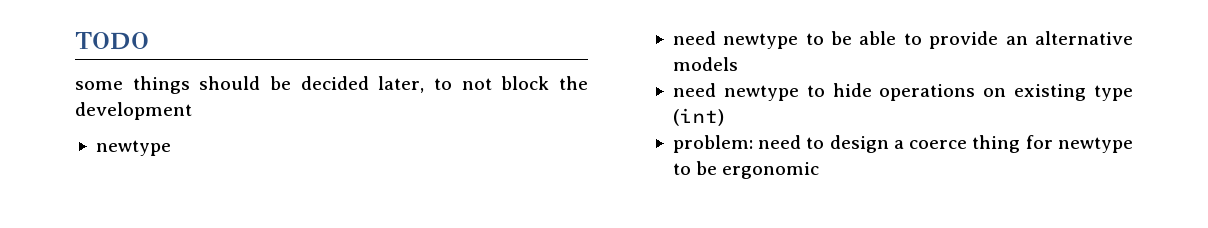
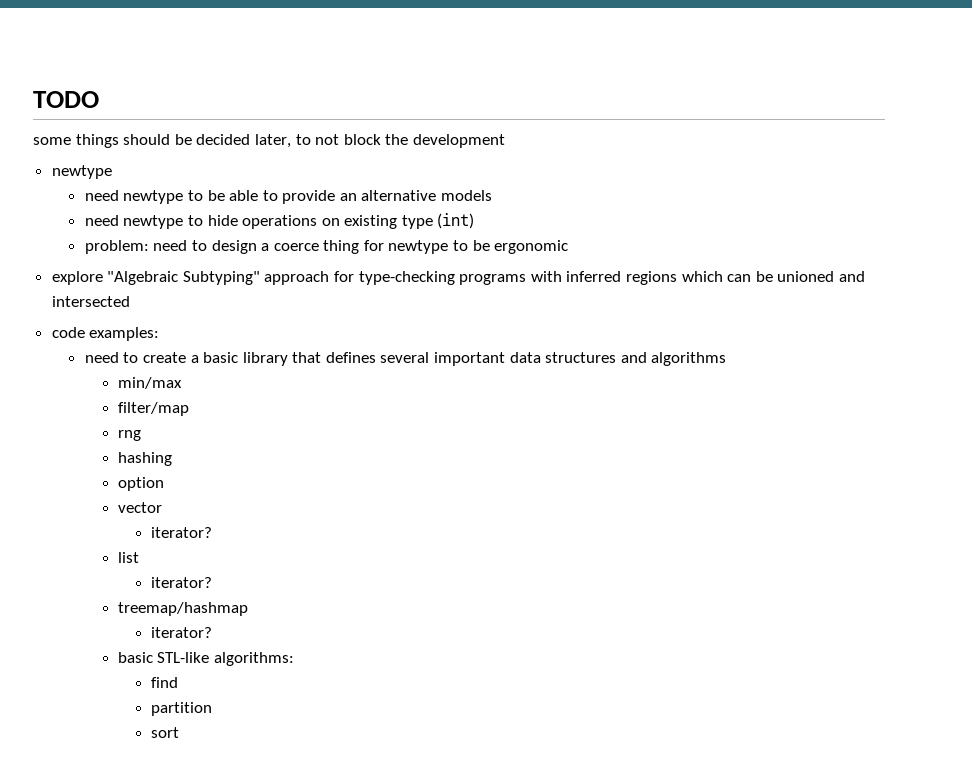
(820, 170) none -> [51,271,865,285] [51,296,130,307] [51,327,160,341] [84,352,727,366] [117,377,182,389] [117,402,189,416] [117,430,141,441] [117,452,172,466] [117,477,164,491] [117,502,162,513] [150,527,212,538] [117,552,139,563] [150,577,212,588] [117,602,248,616] [150,627,212,638] [117,652,295,666] [150,677,178,688] [150,702,212,716] [150,727,179,738] // explore "Algebraic Subtyping" approach for type-checking programs with inferred regions which can be unioned and intersected // code examples: // need to create a basic library that defines several important data structures and algorithms // min/max // filter/map // rng // hashing // option // vector // iterator? // list // iterator? // treemap/hashmap // iterator? // basic STL-like algorithms: // find // partition // sort

